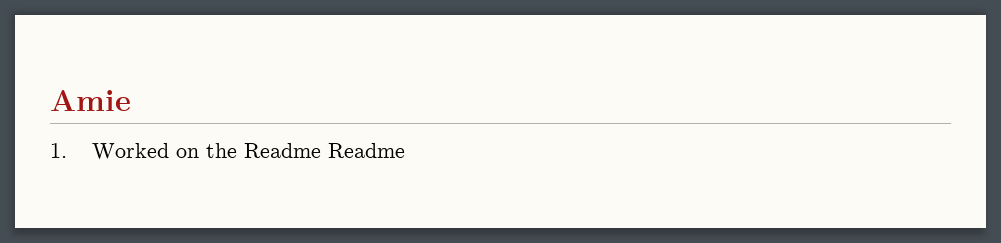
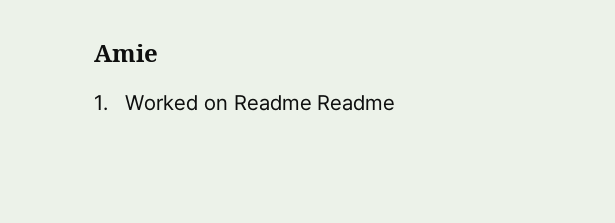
[205,143,237,158] the -> (229, 104) none

